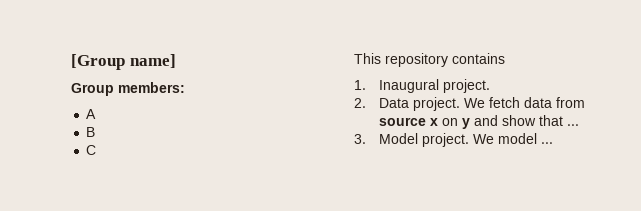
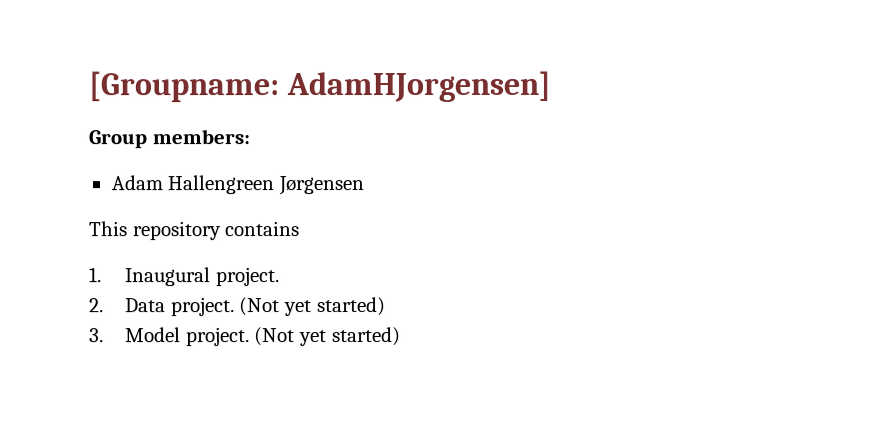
[71,54,176,70] [Group name] -> [88,70,551,103] [Groupname: AdamHJorgensen]
[86,109,97,119] [86,127,96,137] [86,145,97,155] A // B // C -> [110,175,364,196] Adam Hallengreen Jørgensen
[464,97,586,108] [379,115,580,129] We fetch data from source x on y and show that ... -> [239,297,386,317] (Not yet started)
[473,133,554,144] We model ... -> [254,327,401,347] (Not yet started)

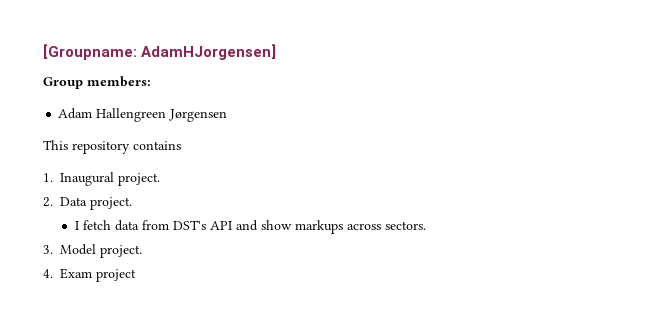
[239,297,386,317] (Not yet started) -> [75,220,427,234] // I fetch data from DST's API and show markups across sectors.
[254,327,401,347] (Not yet started) -> [43,268,136,282] // 4. Exam project

